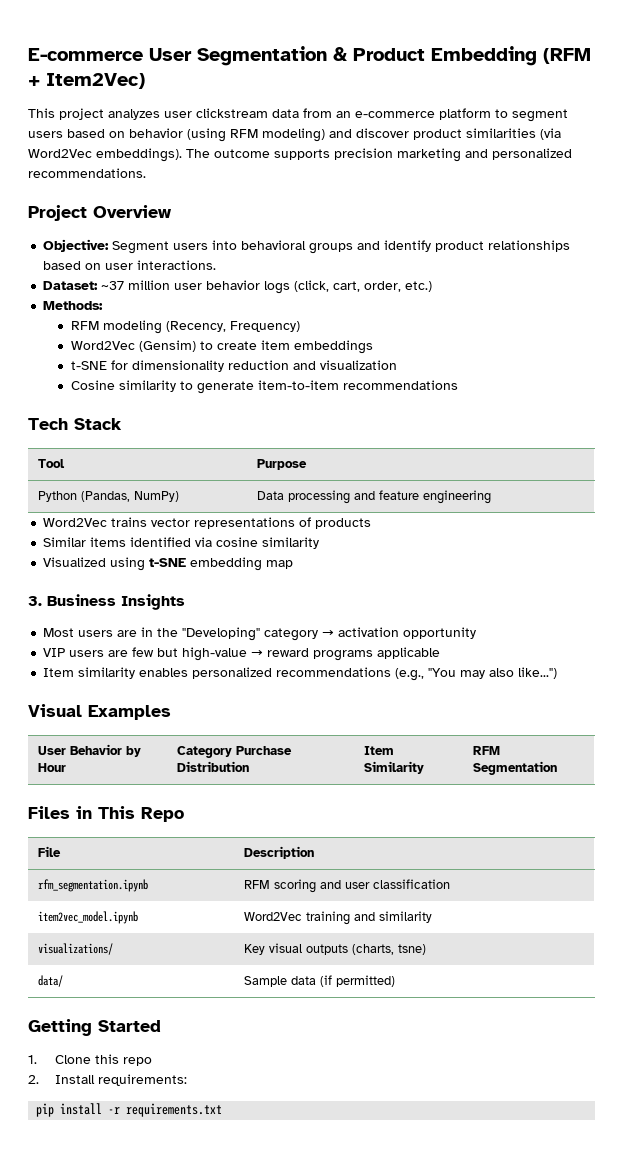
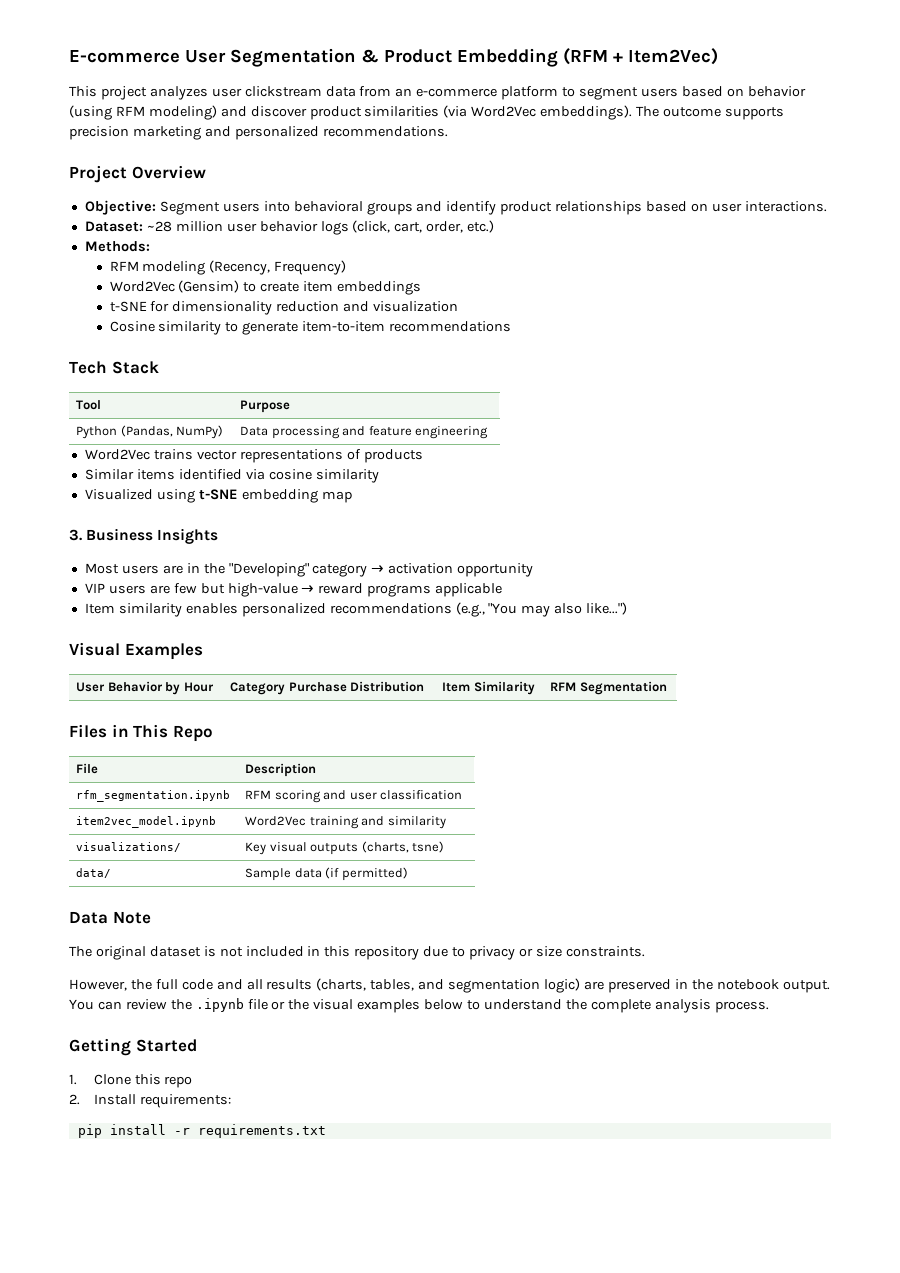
[101,281,125,290] ~37 -> [146,221,172,232] ~28
(396, 981) none -> [69,911,151,924] [69,946,645,960] [69,978,830,993] [69,998,769,1013] // Data Note // The original dataset is not included in this repository due to privacy or size constraints. // However, the full code and all results (charts, tables, and segmentation logic) are preserved in the notebook output. You can review the .ipynb file or the visual examples below to understand the complete analysis process.

